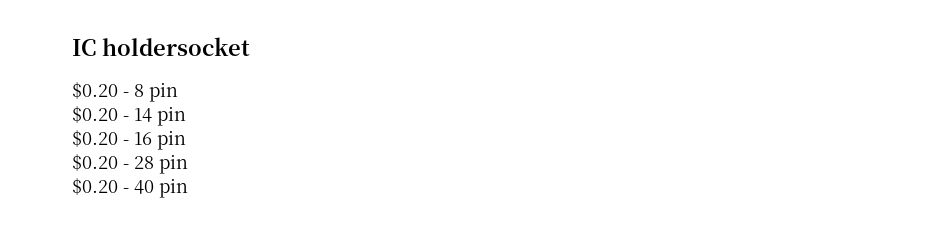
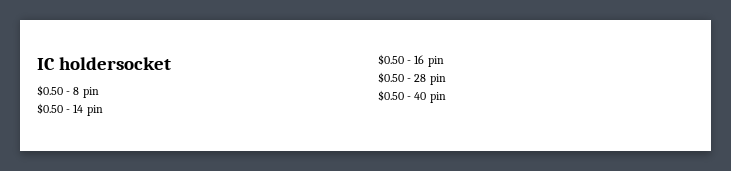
[72,82,118,99] $0.20 -> [37,85,63,96] $0.50
[72,106,118,123] $0.20 -> [37,103,63,114] $0.50
[72,130,118,147] $0.20 -> [378,54,404,65] $0.50
[72,154,118,171] $0.20 -> [378,72,404,83] $0.50
[72,178,118,195] $0.20 -> [378,90,404,101] $0.50

